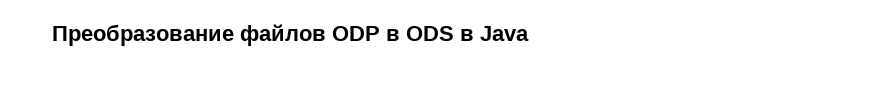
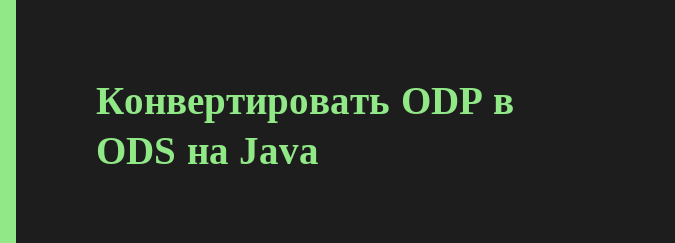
[52,24,326,46] Преобразование файлов -> [96,88,390,123] Конвертировать
[460,29,474,41] в -> [186,145,229,164] на

